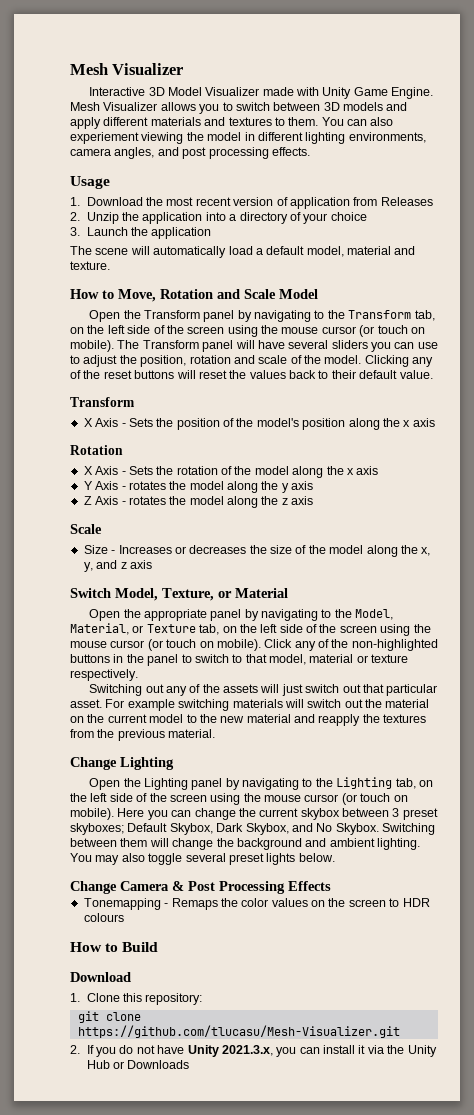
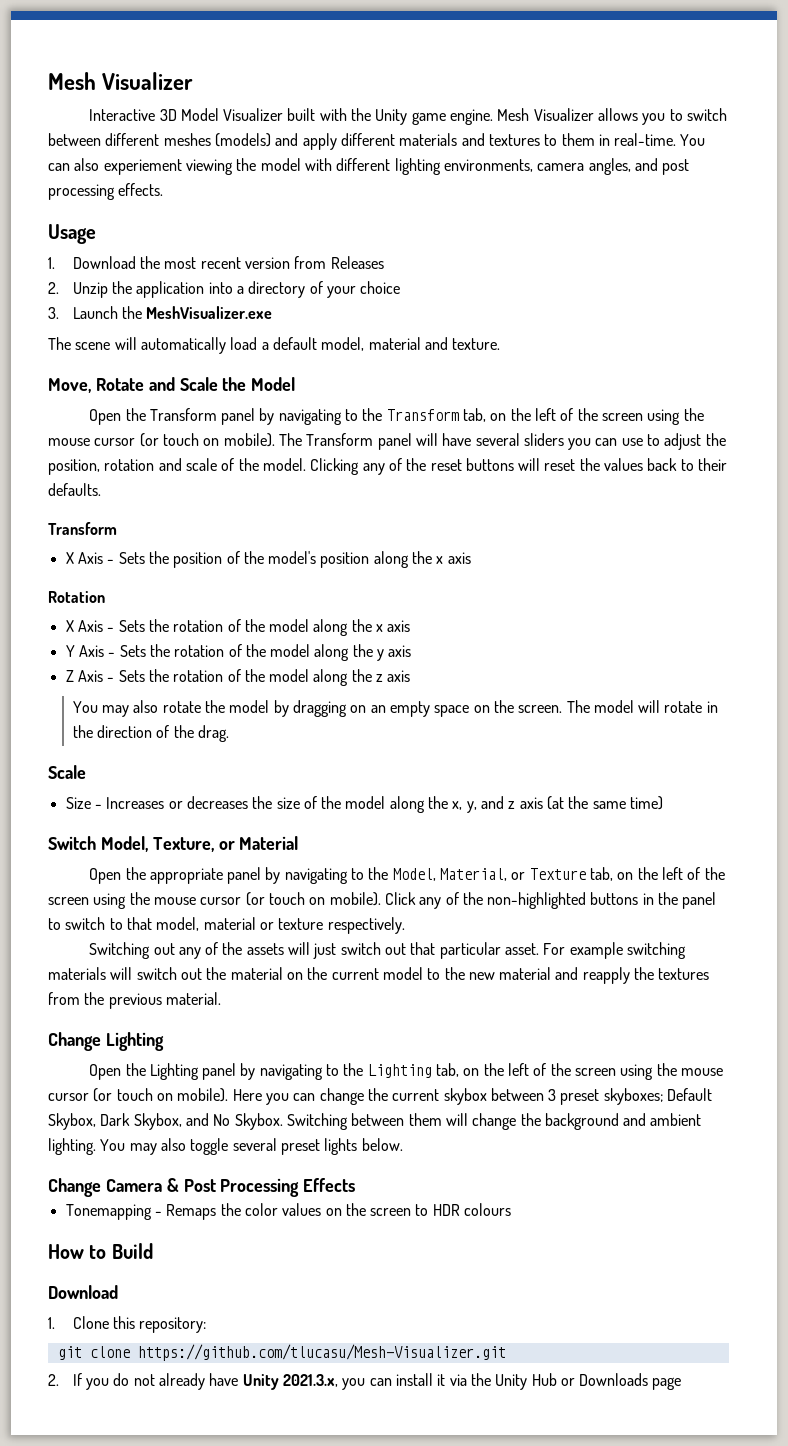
[262,87,434,99] made with Unity Game Engine. -> [287,108,494,125] built with the Unity game engine.
[323,102,383,111] 3D models -> [105,133,271,147] different meshes (models)
[288,117,319,126] them. -> [561,133,677,146] them in real-time.
[244,132,255,141] in -> [304,158,332,171] with
[276,197,350,209] of application -> (291, 263) none
[151,227,212,239] application -> [146,306,273,319] MeshVisualizer.exe
[70,289,213,302] How to Move, Rotation -> [48,378,144,393] Move, Rotate
(276, 294) none -> [222,377,247,391] the
[127,325,151,334] side -> (557, 414) none
[359,370,433,379] default value. -> [48,483,101,496] defaults.
[128,481,166,490] rotates -> [119,644,242,657] Sets the rotation of
[128,496,166,505] rotates -> [118,669,241,682] Sets the rotation of
(314, 500) none -> [72,700,718,717] [72,725,230,742] // You may also rotate the model by dragging on an empty space on the screen. The model will rotate in the direction of the drag.
(152, 564) none -> [547,796,664,810] (at the same time)
[279,624,303,633] side -> (683, 873) none
[109,793,133,802] side -> (530, 1069) none
(155, 1049) none -> [159,1373,206,1390] already
(190, 1064) none -> [652,1377,682,1390] page

